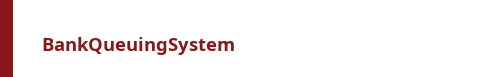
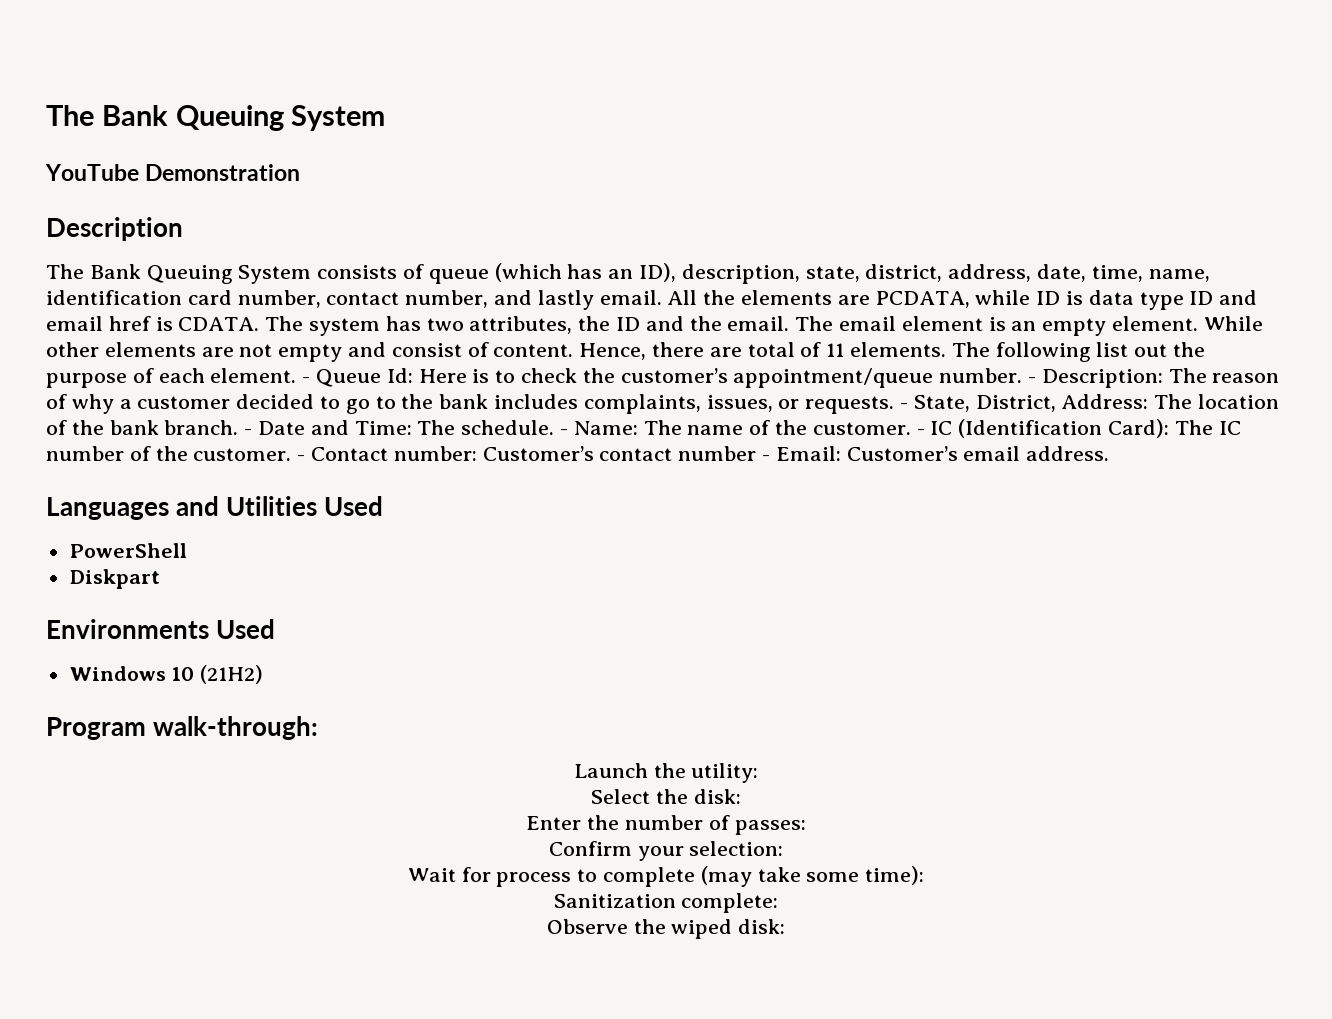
[42,37,235,55] BankQueuingSystem -> [46,105,386,131] [45,164,301,181] [46,217,183,241] [46,263,1210,284] [46,290,1258,310] [46,316,1263,336] [46,342,1206,362] [46,368,1280,388] [46,394,1280,414] [46,419,1241,438] [46,446,1110,461] [46,496,384,520] [69,543,187,558] [69,569,160,589] [46,619,276,639] [69,665,264,684] [46,716,319,740] [573,763,759,783] [591,789,741,804] [526,815,806,835] [548,841,784,861] [407,866,925,887] [553,893,779,913] [546,919,786,939] The Bank Queuing System // YouTube Demonstration // Description // The Bank Queuing System consists of queue (which has an ID), description, state, district, address, date, time, name, identification card number, contact number, and lastly email. All the elements are PCDATA, while ID is data type ID and email href is CDATA. The system has two attributes, the ID and the email. The email element is an empty element. While other elements are not empty and consist of content. Hence, there are total of 11 elements. The following list out the purpose of each element. - Queue Id: Here is to check the customer’s appointment/queue number. - Description: The reason of why a customer decided to go to the bank includes complaints, issues, or requests. - State, District, Address: The location of the bank branch. - Date and Time: The schedule. - Name: The name of the customer. - IC (Identification Card): The IC number of the customer. - Contact number: Customer’s contact number - Email: Customer’s email address. // Languages and Utilities Used // PowerShell // Diskpart // Environments Used // Windows 10 (21H2) // Program walk-through: // Launch the utility: // Select the disk: // Enter the number of passes: // Confirm your selection: // Wait for process to complete (may take some time): // Sanitization complete: // Observe the wiped disk:

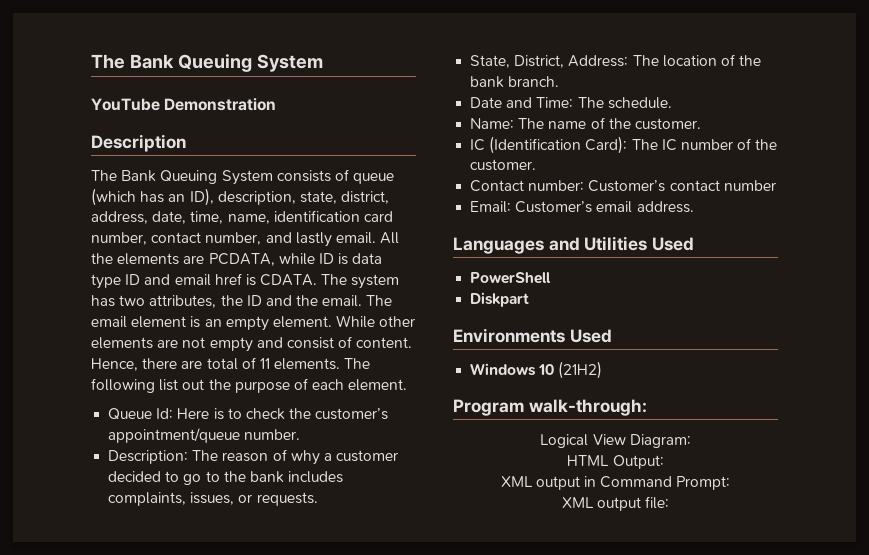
[302,377,311,383] - -> (408, 385) //
[1028,377,1037,383] - -> (301, 434) //
[900,403,909,409] - -> (318, 499) //
[244,429,253,435] - -> (560, 81) //
[560,429,569,435] - -> (672, 103) //
[916,429,925,435] - -> (701, 124) //
[297,455,306,461] - -> (537, 165) //
[762,455,771,461] - -> (776, 185) //
[573,763,759,783] [591,789,741,804] [526,815,806,835] [548,841,784,861] [407,866,925,887] [553,893,779,913] [546,919,786,939] Launch the utility: // Select the disk: // Enter the number of passes: // Confirm your selection: // Wait for process to complete (may take some time): // Sanitization complete: // Observe the wiped disk: -> [540,434,691,448] [567,455,664,469] [500,476,731,490] [561,496,670,511] Logical View Diagram: // HTML Output: // XML output in Command Prompt: // XML output file:

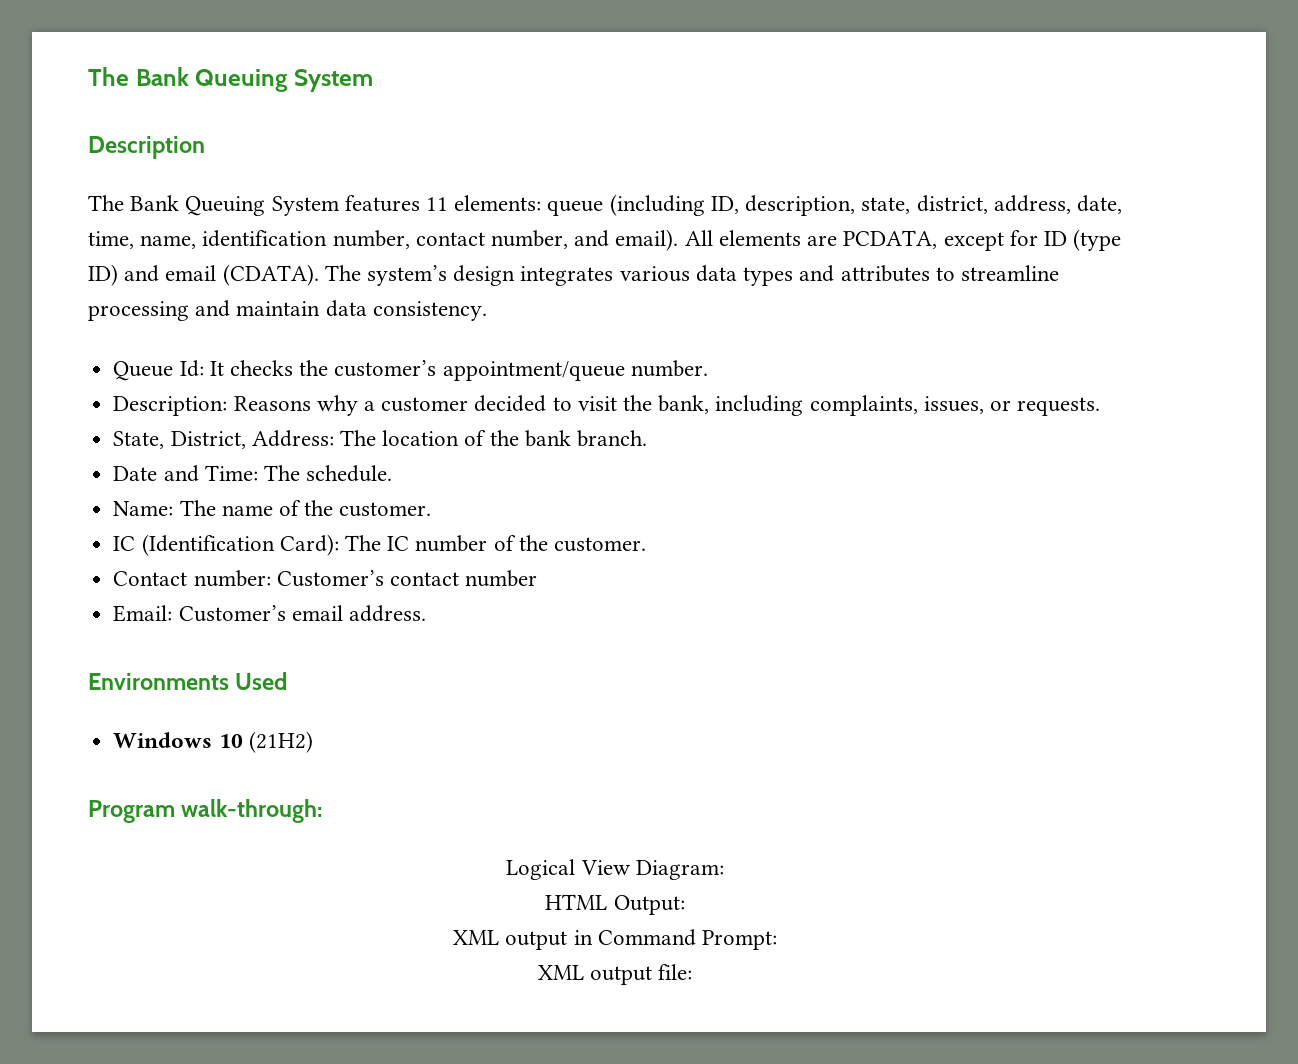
[91,54,323,72] [91,98,277,111] The Bank Queuing System // YouTube Demonstration -> [88,67,373,92] The Bank Queuing System
[276,169,395,184] [91,188,214,206] consists of queue (which has an ID), -> [344,194,739,216] features 11 elements: queue (including ID,
[363,211,393,222] card -> (328, 238) none
[295,232,400,247] [91,253,383,266] [91,273,400,289] [91,295,393,308] [91,315,416,331] [91,336,413,352] [91,357,371,371] [91,378,408,393] [108,408,285,420] lastly email. All the elements are PCDATA, while ID is data type ID and email href is CDATA. The system has two attributes, the ID and the email. The email element is an empty element. While other elements are not empty and consist of content. Hence, there are total of 11 elements. The following list out the purpose of each element. // Queue Id: Here is to check -> [615,229,1122,251] [88,264,1059,286] [88,300,487,321] [113,360,293,381] email). All elements are PCDATA, except for ID (type ID) and email (CDATA). The system’s design integrates various data types and attributes to streamline processing and maintain data consistency. // Queue Id: It checks
[192,449,287,462] The reason of -> [233,396,311,411] Reasons
[183,471,344,485] go to the bank includes -> [577,395,804,416] visit the bank, including
[453,236,695,254] [470,272,552,284] [470,292,530,307] // Languages and Utilities Used // PowerShell // Diskpart -> (426, 613) none

